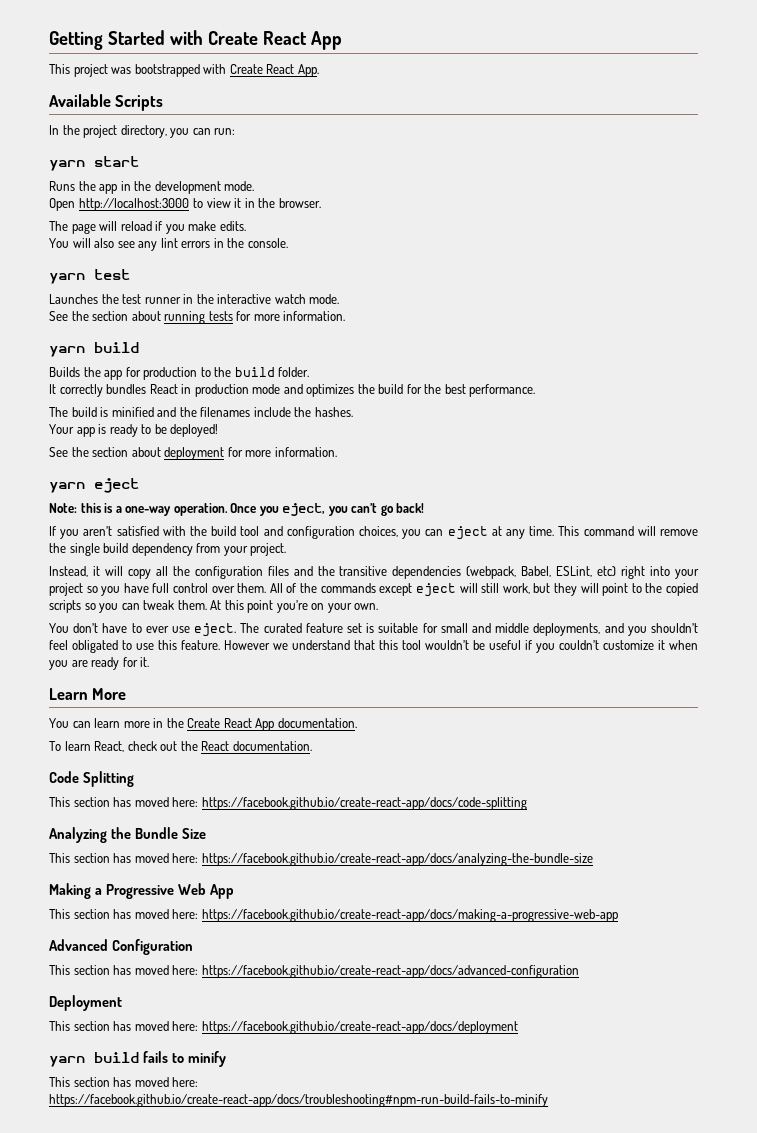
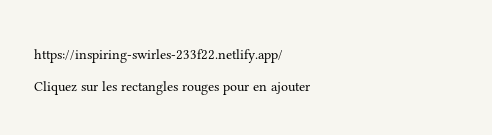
[49,30,342,50] [49,64,319,77] [49,94,164,111] [49,125,236,138] [49,156,139,171] [49,181,255,194] [49,198,321,211] [49,221,246,234] [49,238,288,251] [49,269,130,284] [49,294,340,304] [49,311,346,324] [49,342,139,357] [49,367,310,380] [49,384,536,397] [49,407,353,417] [49,424,219,437] [49,447,337,460] [49,478,139,493] [49,503,425,516] [49,526,698,540] [49,543,287,556] [49,566,700,579] [49,583,698,597] [49,600,379,613] [49,623,698,637] [49,640,698,653] [49,657,150,670] [49,688,127,700] [49,718,357,731] [49,741,312,752] [49,771,134,787] [49,797,527,810] [49,827,206,843] [49,853,593,866] [49,883,234,899] [49,909,618,922] [49,939,193,955] [49,965,579,978] [49,995,122,1011] [49,1021,518,1034] [49,1051,226,1067] [49,1077,199,1087] [49,1094,548,1107] Getting Started with Create React App // This project was bootstrapped with Create React App. // Available Scripts // In the project directory, you can run: // yarn start // Runs the app in the development mode. // Open http://localhost:3000 to view it in the browser. // The page will reload if you make edits. // You will also see any lint errors in the console. // yarn test // Launches the test runner in the interactive watch mode. // See the section about running tests for more information. // yarn build // Builds the app for production to the build folder. // It correctly bundles React in production mode and optimizes the build for the best performance. // The build is minified and the filenames include the hashes. // Your app is ready to be deployed! // See the section about deployment for more information. // yarn eject // Note: this is a one-way operation. Once you eject, you can’t go back! // If you aren’t satisfied with the build tool and configuration choices, you can eject at any time. This command will remove the single build dependency from your project. // Instead, it will copy all the configuration files and the transitive dependencies (webpack, Babel, ESLint, etc) right into your project so you have full control over them. All of the commands except eject will still work, but they will point to the copied scripts so you can tweak them. At this point you’re on your own. // You don’t have to ever use eject. The curated feature set is suitable for small and middle deployments, and you shouldn’t feel obligated to use this feature. However we understand that this tool wouldn’t be useful if you couldn’t customize it when you are ready for it. // Learn More // You can learn more in the Create React App documentation. // To learn React, check out the React documentation. // Code Splitting // This section has moved here: https://facebook.github.io/create-react-app/docs/code-splitting // Analyzing the Bundle Size // This section has moved here: https://facebook.github.io/create-react-app/docs/analyzing-the-bundle-size // Making a Progressive Web App // This section has moved here: https://facebook.github.io/create-react-app/docs/making-a-progressive-web-app // Advanced Configuration // This section has moved here: https://facebook.github.io/create-react-app/docs/advanced-configuration // Deployment // This section has moved here: https://facebook.github.io/create-react-app/docs/deployment // yarn build fails to minify // This section has moved here: https://facebook.github.io/create-react-app/docs/troubleshooting#npm-run-build-fails-to-minify -> [34,49,283,63] [34,81,310,95] https://inspiring-swirles-233f22.netlify.app/ // Cliquez sur les rectangles rouges pour en ajouter

